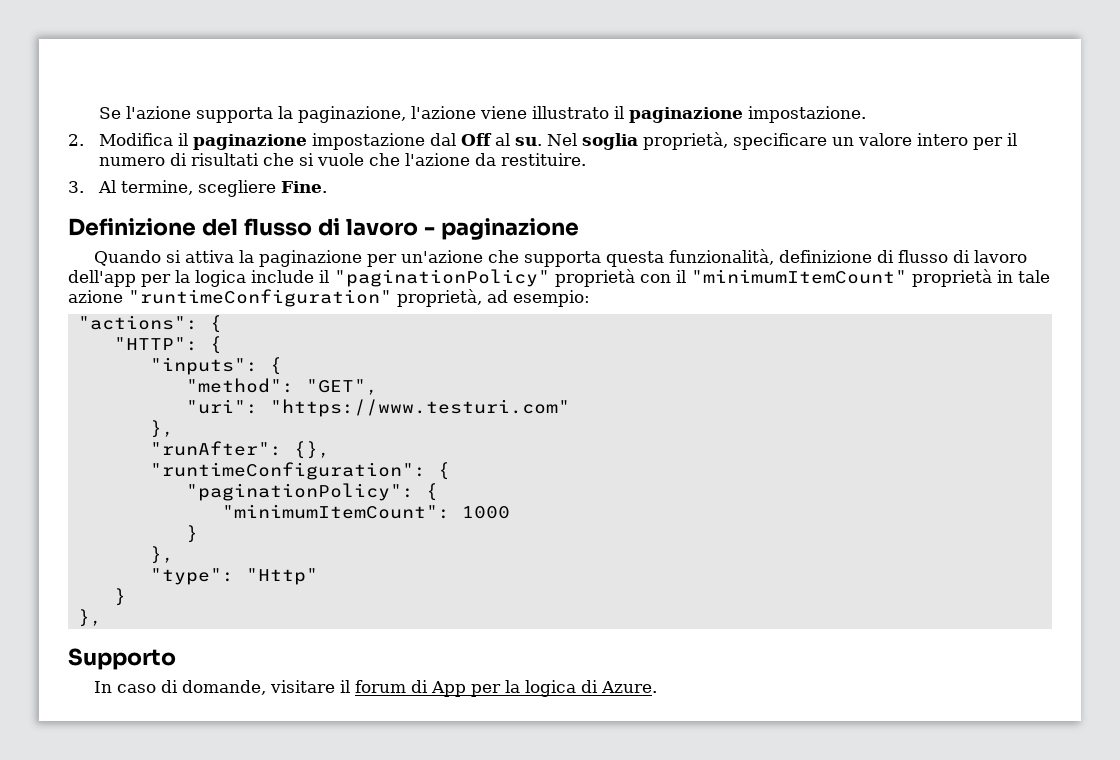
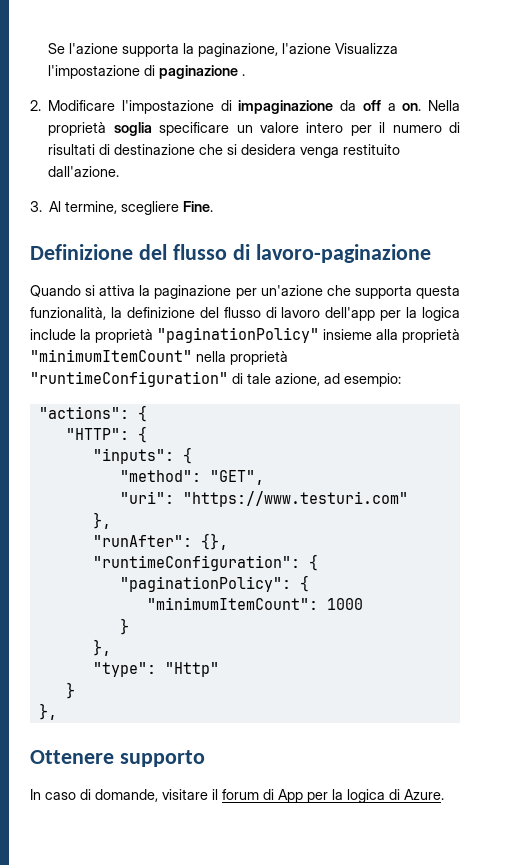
[479,106,866,123] [68,132,728,150] viene illustrato il paginazione impostazione. // 2. Modifica il paginazione impostazione dal Off al su. Nel soglia proprietà, -> [334,43,398,54] [47,65,245,79] [30,100,460,114] [48,122,152,136] Visualizza l'impostazione di paginazione . // 2. Modificare l'impostazione di impaginazione da off a on. Nella proprietà soglia
[262,153,586,166] che si vuole che l'azione da restituire. -> [99,144,401,158] [48,166,120,177] di destinazione che si desidera venga restituito dall'azione.
[345,218,579,240] lavoro - paginazione -> [255,244,431,263] lavoro-paginazione
[779,250,895,263] definizione di -> [110,307,219,318] la definizione del
[319,269,1050,287] [68,289,482,307] il "paginationPolicy" proprietà con il "minimumItemCount" proprietà in tale azione "runtimeConfiguration" proprietà, -> [80,327,460,343] [30,349,288,365] [30,371,320,387] la proprietà "paginationPolicy" insieme alla proprietà "minimumItemCount" nella proprietà "runtimeConfiguration" di tale azione,
[68,648,176,670] Supporto -> [30,750,205,767] Ottenere supporto

